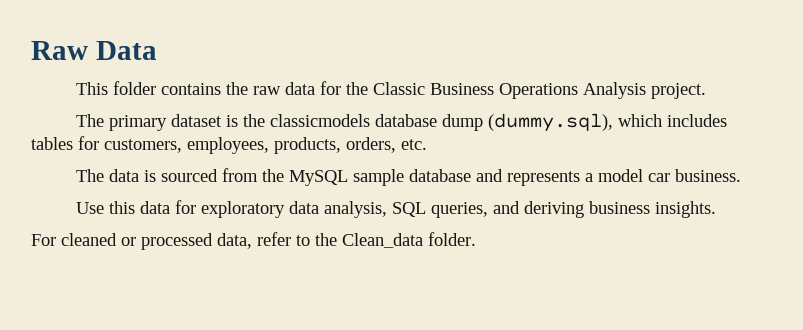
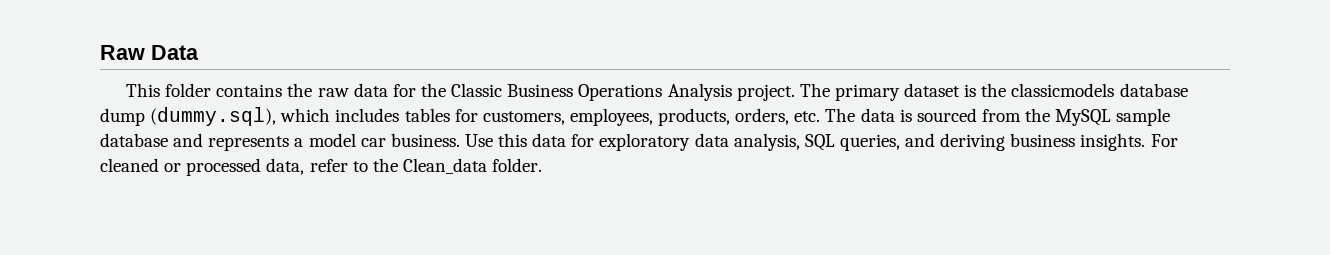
(706, 91) // -> (795, 92) none
(427, 144) // -> (821, 116) none
(741, 175) // -> (460, 140) none
(716, 209) // -> (1146, 142) none

